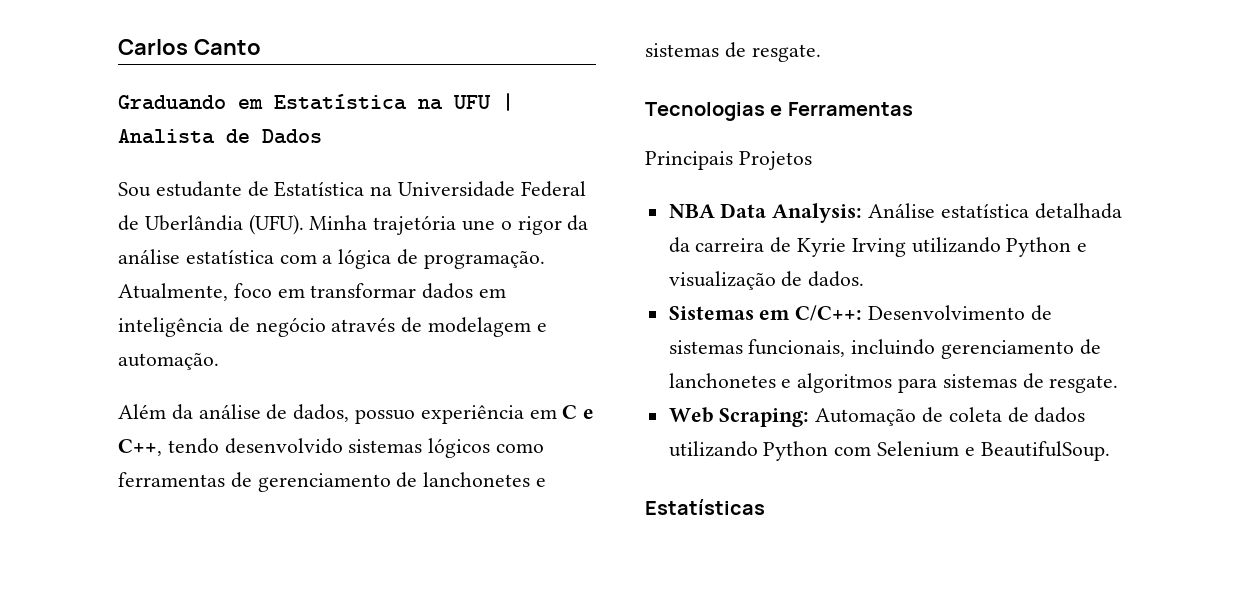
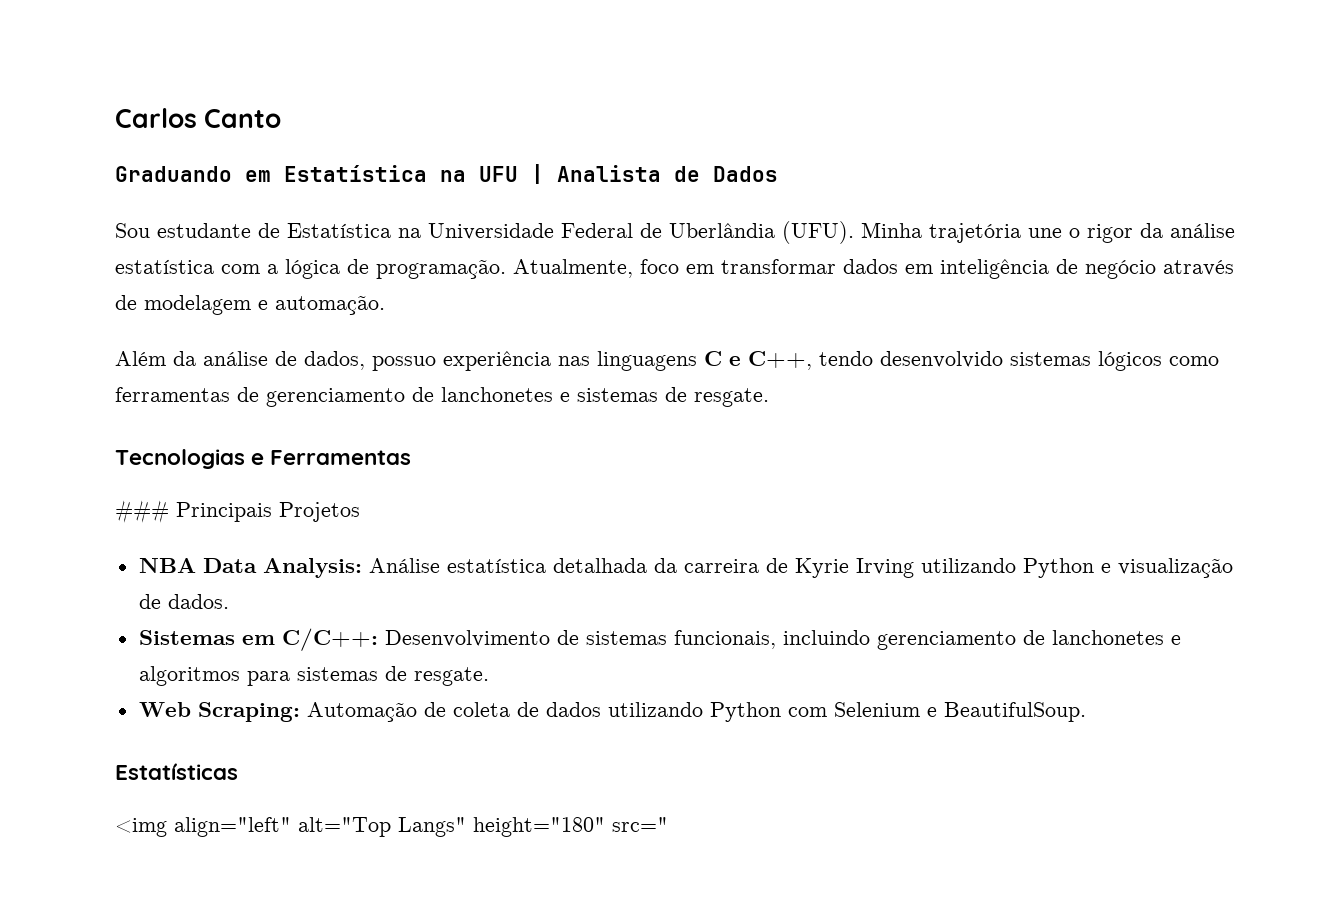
[529,409,557,419] em -> [558,351,697,371] nas linguagens
(913, 109) none -> [115,500,169,523] ###
(765, 507) none -> [115,817,668,837] // <img align="left" alt="Top Langs" height="180" src="

